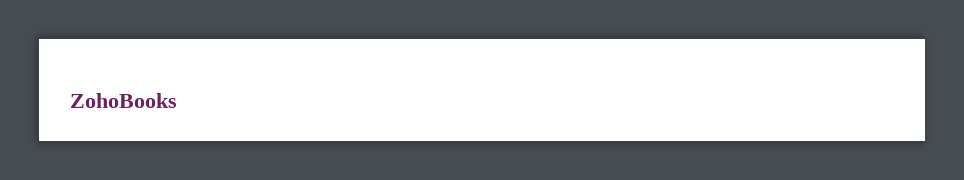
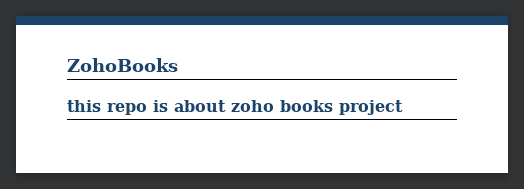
(177, 100) none -> [67,100,403,115] // this repo is about zoho books project

